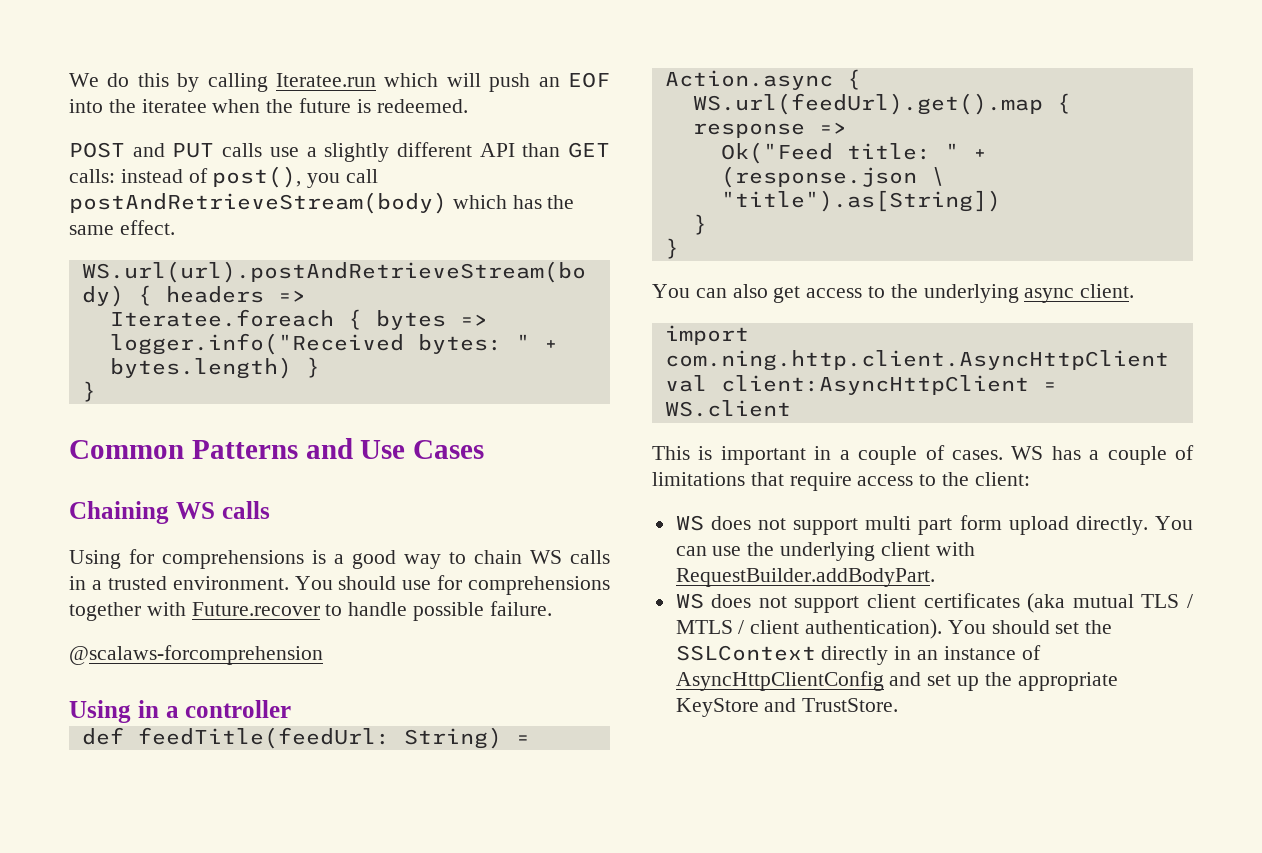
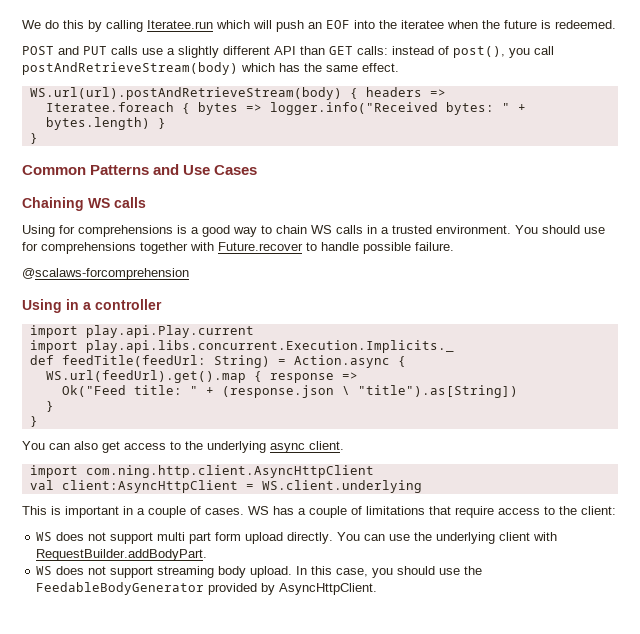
(292, 709) none -> [29,325,254,338] [29,340,454,353] // import play.api.Play.current // import play.api.libs.concurrent.Execution.Implicits._
[664,400,791,417] WS.client -> [261,480,422,493] WS.client.underlying
[867,593,1193,613] [675,619,1113,639] [675,645,1041,665] [675,671,1118,691] [675,698,899,717] client certificates (aka mutual TLS / MTLS / client authentication). You should set the SSLContext directly in an instance of AsyncHttpClientConfig and set up the appropriate KeyStore and TrustStore. -> [157,566,483,578] [36,582,378,595] streaming body upload. In this case, you should use the FeedableBodyGenerator provided by AsyncHttpClient.

